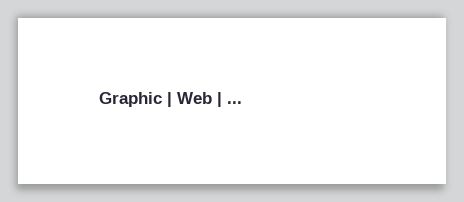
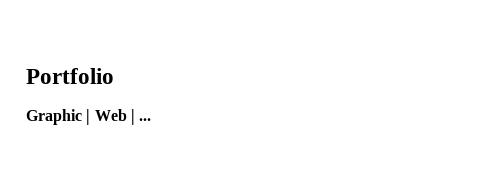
(99, 99) none -> [26,68,114,84] Portfolio //

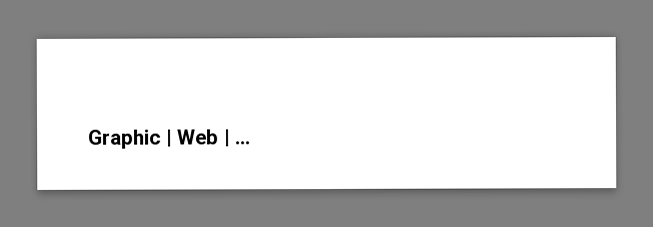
[26,68,114,84] Portfolio // -> (88, 139) none

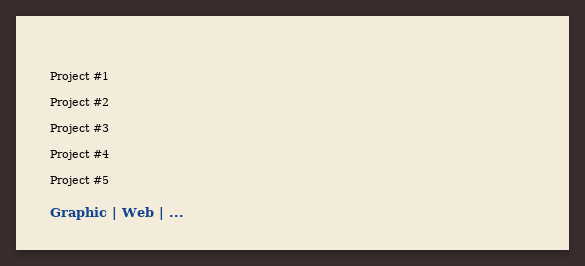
(88, 139) none -> [50,72,109,82] [50,98,109,108] [50,124,109,134] [50,150,109,160] [50,176,109,186] Project #1 // Project #2 // Project #3 // Project #4 // Project #5 //

